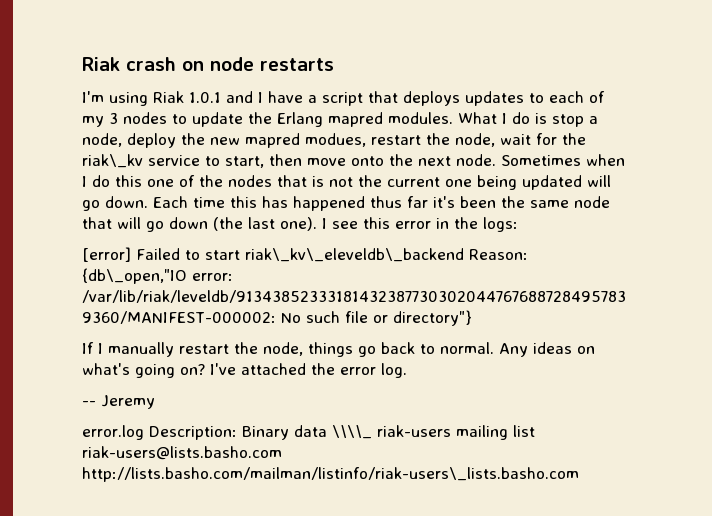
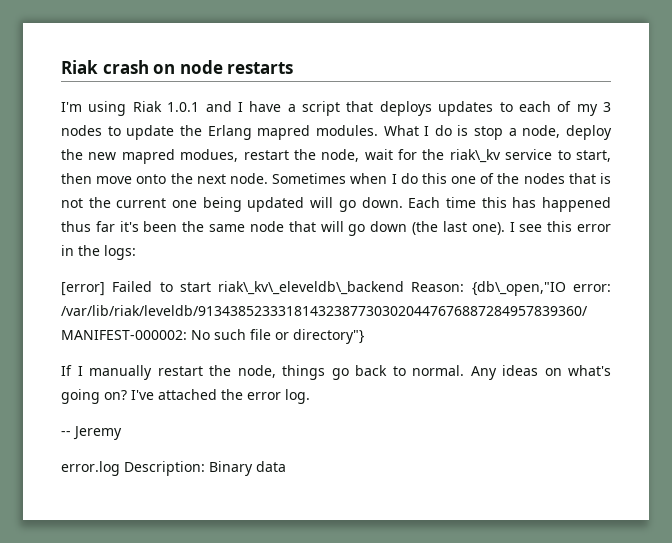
[332,425,535,440] [82,446,282,460] [82,467,579,482] \\\\_ riak-users mailing list riak-users@lists.basho.com http://lists.basho.com/mailman/listinfo/riak-users\_lists.basho.com -> (286, 466) none

